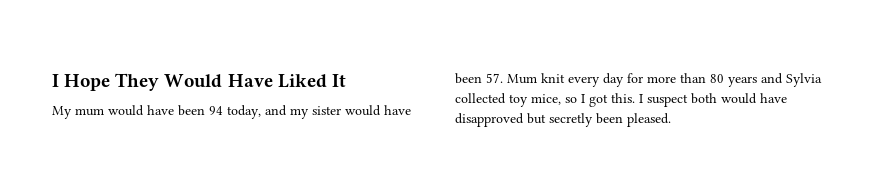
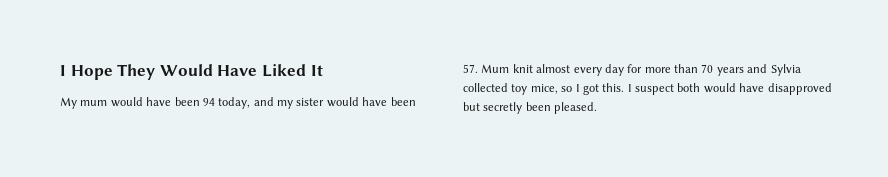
(565, 78) none -> [536,64,571,73] almost
[710,74,724,83] 80 -> [701,64,714,73] 70

